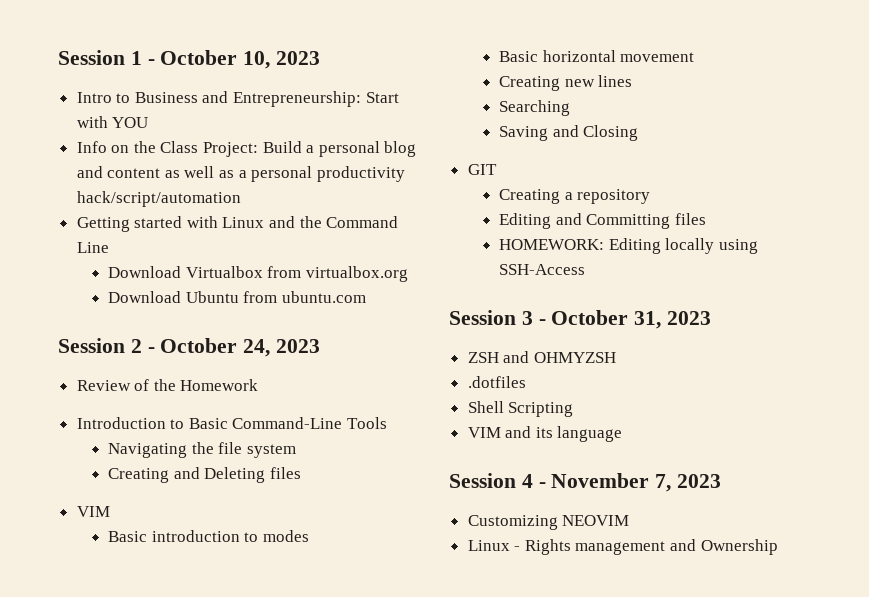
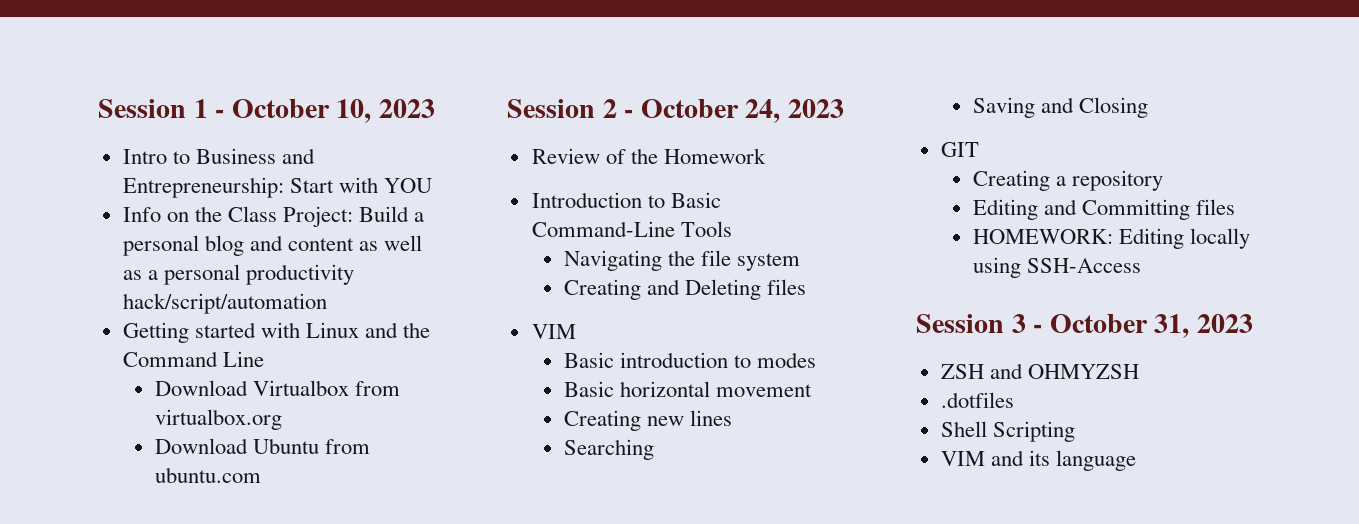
[449,473,722,492] [467,515,630,530] [467,539,778,555] // Session 4 - November 7, 2023 // Customizing NEOVIM // Linux - Rights management and Ownership -> (1136, 460) none

